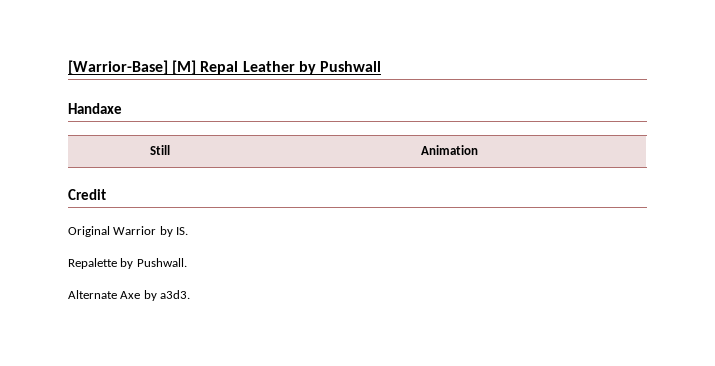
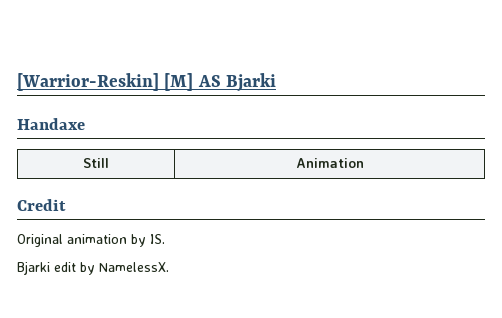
[68,60,381,75] [Warrior-Base] [M] Repal Leather by Pushwall -> [17,73,276,92] [Warrior-Reskin] [M] AS Bjarki
[113,226,157,235] Warrior -> [67,234,127,244] animation
[68,258,187,269] [68,290,191,301] Repalette by Pushwall. // Alternate Axe by a3d3. -> [17,261,169,275] Bjarki edit by NamelessX.

